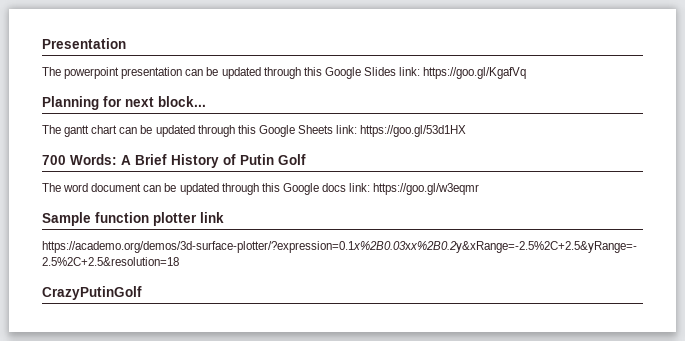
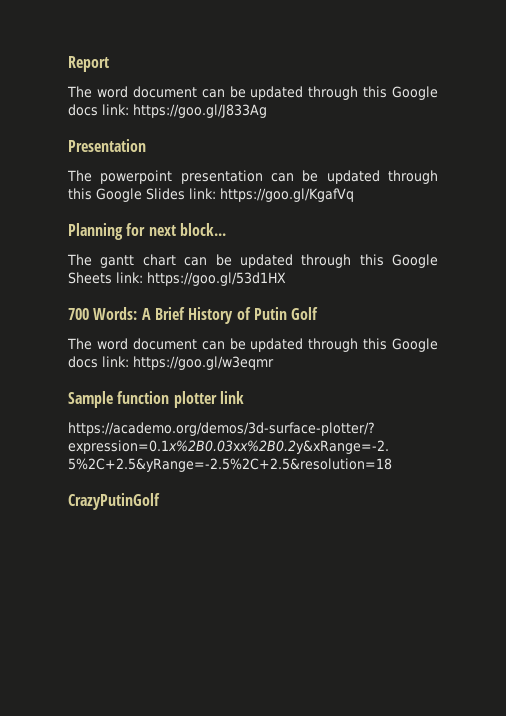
(42, 43) none -> [68,56,109,72] [67,86,438,100] [68,104,267,118] Report // The word document can be updated through this Google docs link: https://goo.gl/J833Ag //

